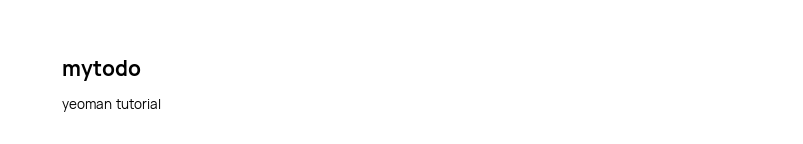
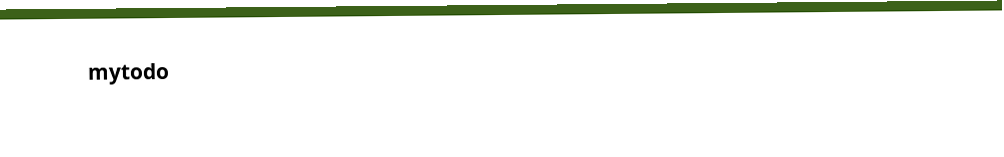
[62,99,161,112] // yeoman tutorial -> (170, 74) none

